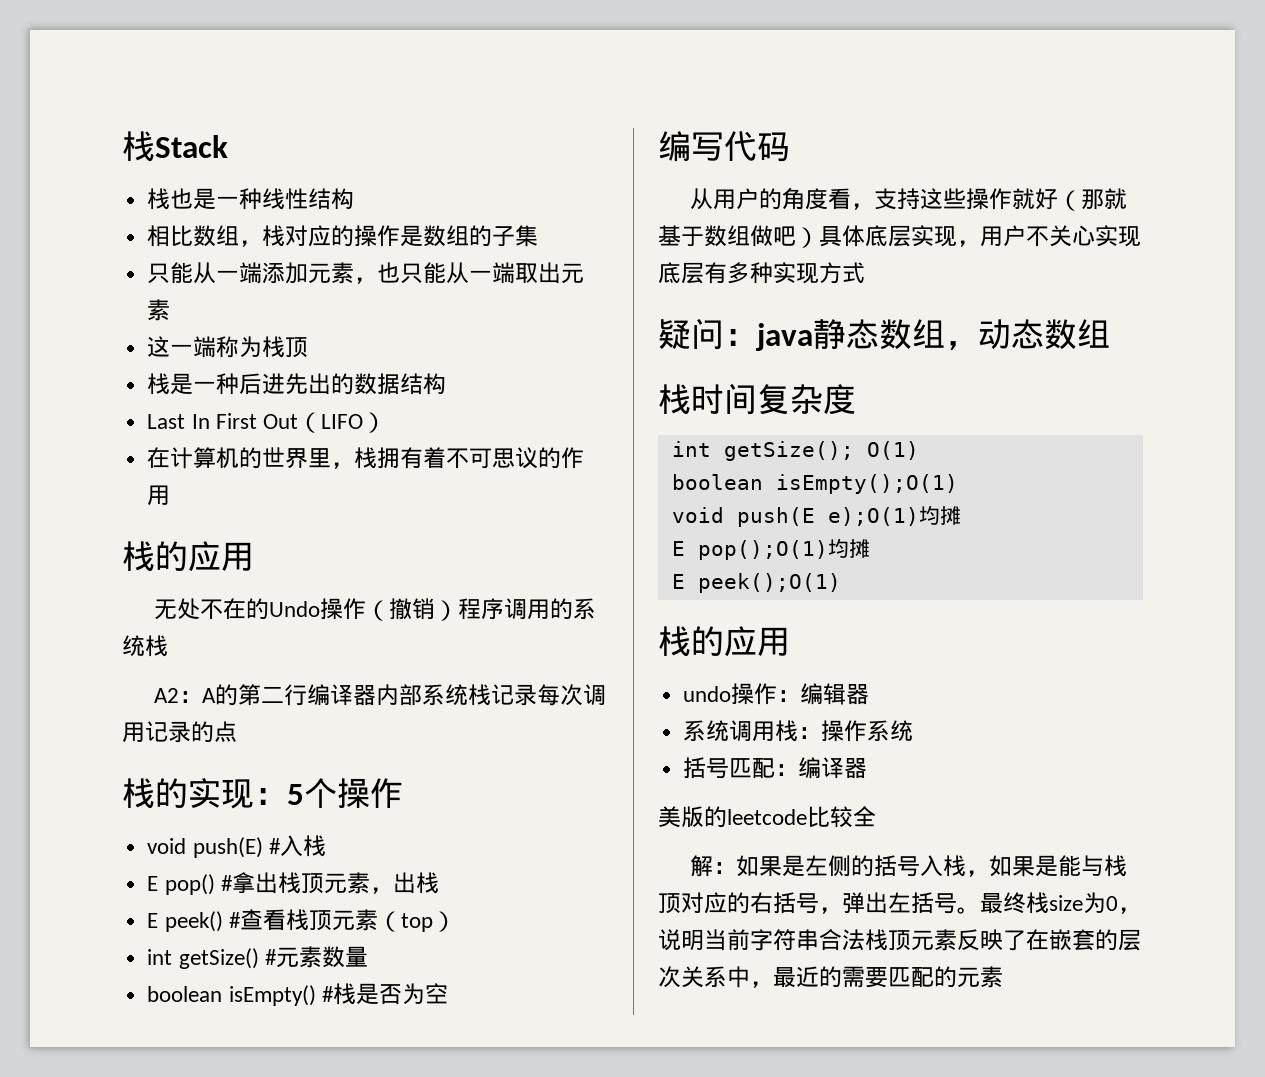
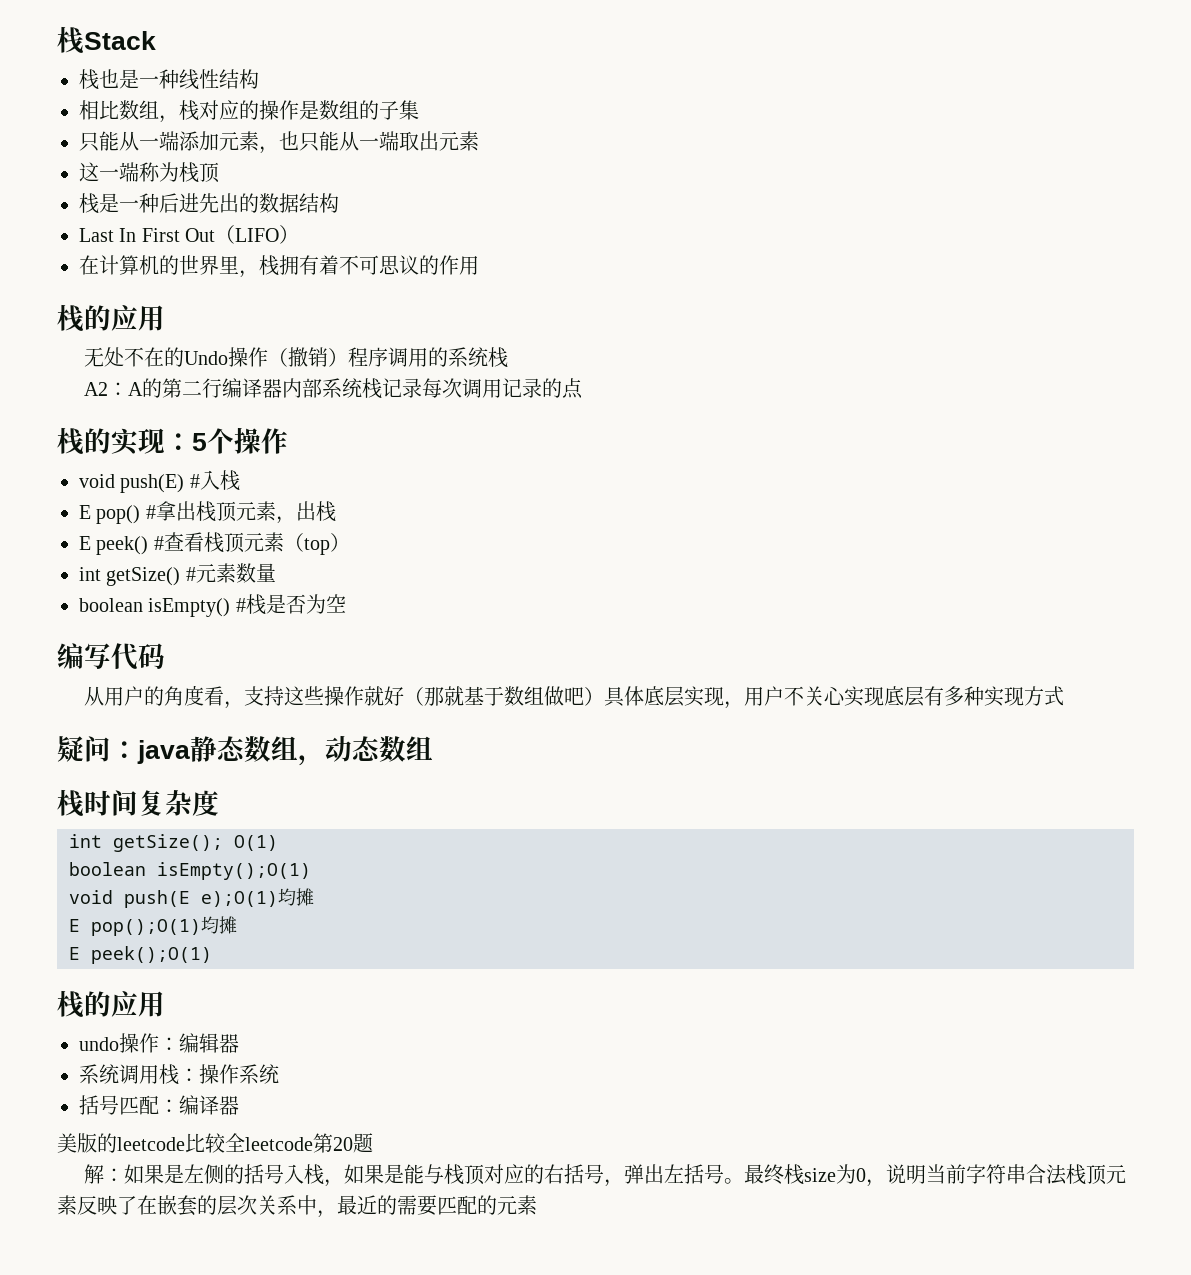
(876, 816) none -> [245,1133,373,1153] leetcode第20题

